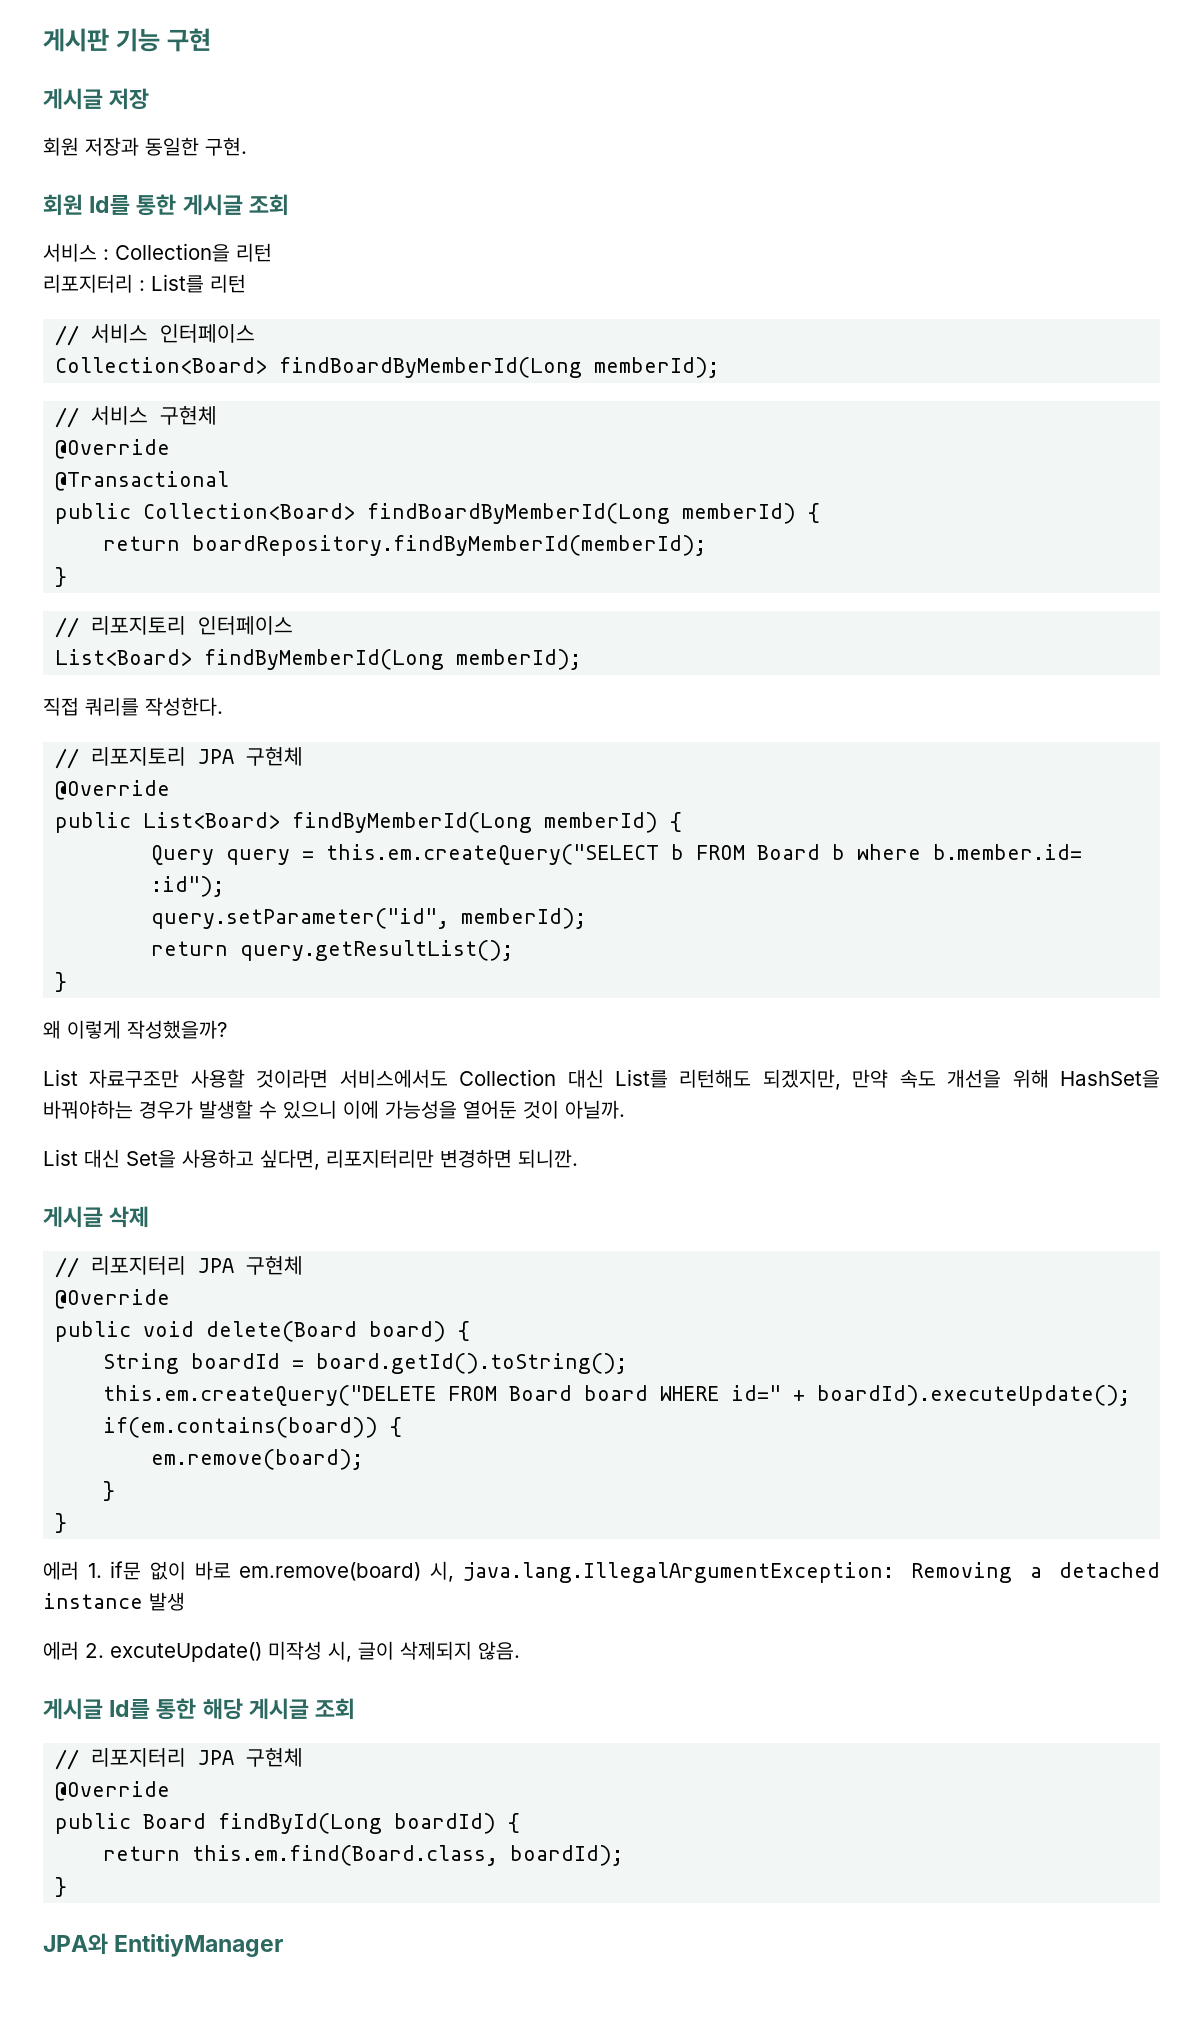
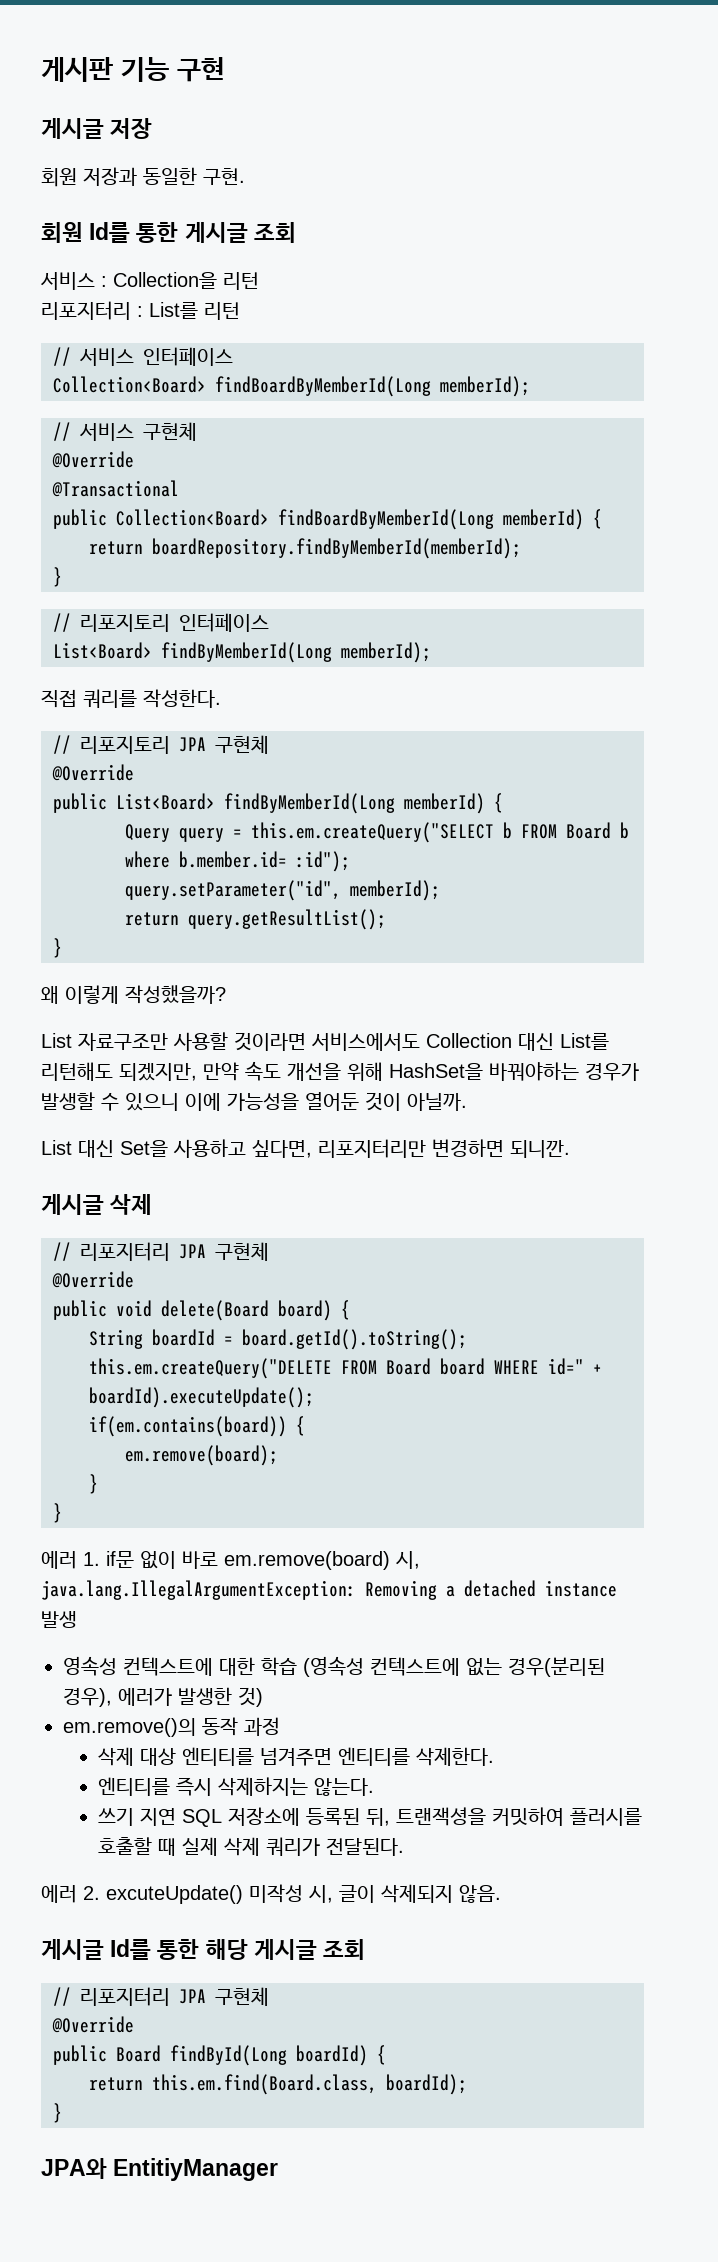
(185, 1601) none -> [63,1656,605,1677] [63,1687,263,1707] [63,1717,280,1737] [98,1747,495,1766] [98,1777,375,1796] [98,1807,643,1827] [98,1837,405,1856] // 영속성 컨텍스트에 대한 학습 (영속성 컨텍스트에 없는 경우(분리된 경우), 에러가 발생한 것) // em.remove()의 동작 과정 // 삭제 대상 엔티티를 넘겨주면 엔티티를 삭제한다. // 엔티티를 즉시 삭제하지는 않는다. // 쓰기 지연 SQL 저장소에 등록된 뒤, 트랜잭셩을 커밋하여 플러시를 호출할 때 실제 삭제 쿼리가 전달된다.

